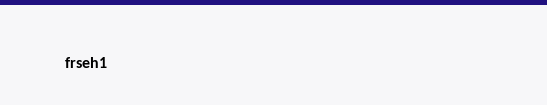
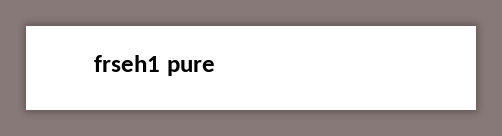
(107, 62) none -> [166,60,215,76] pure

